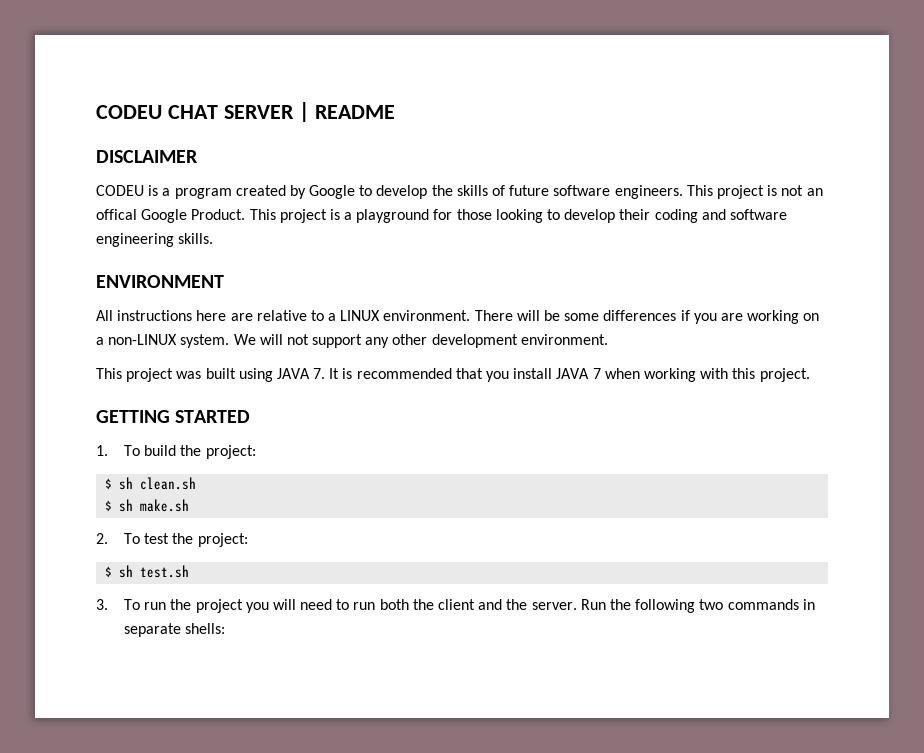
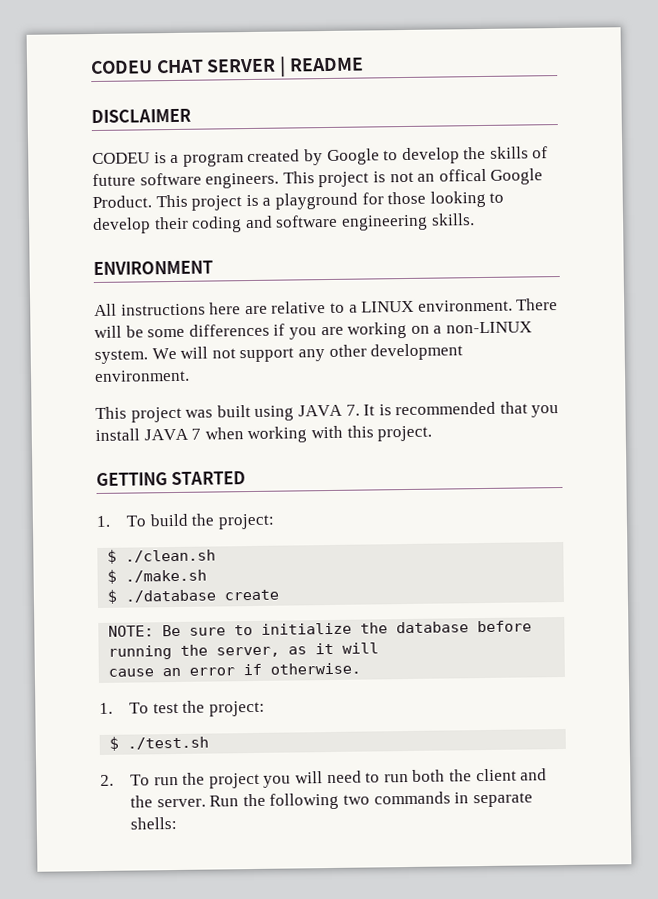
[119,477,197,490] [105,499,190,512] [96,533,108,544] sh clean.sh // $ sh make.sh // 2. -> [125,549,217,563] [107,569,208,584] [107,589,280,604] [108,620,533,637] [108,642,380,660] [108,662,362,677] [99,702,113,714] ./clean.sh // $ ./make.sh // $ ./database create // NOTE: Be sure to initialize the database before running the server, as it will // cause an error if otherwise. // 1.
[119,565,190,578] [96,599,108,610] sh test.sh // 3. -> [127,736,210,750] [100,774,114,786] ./test.sh // 2.

